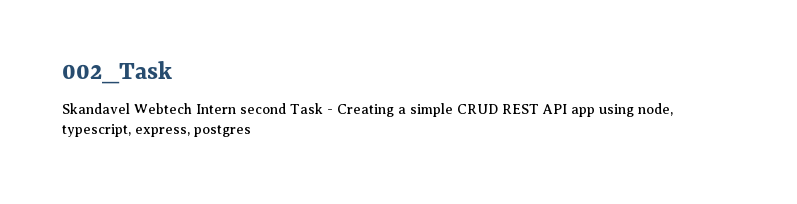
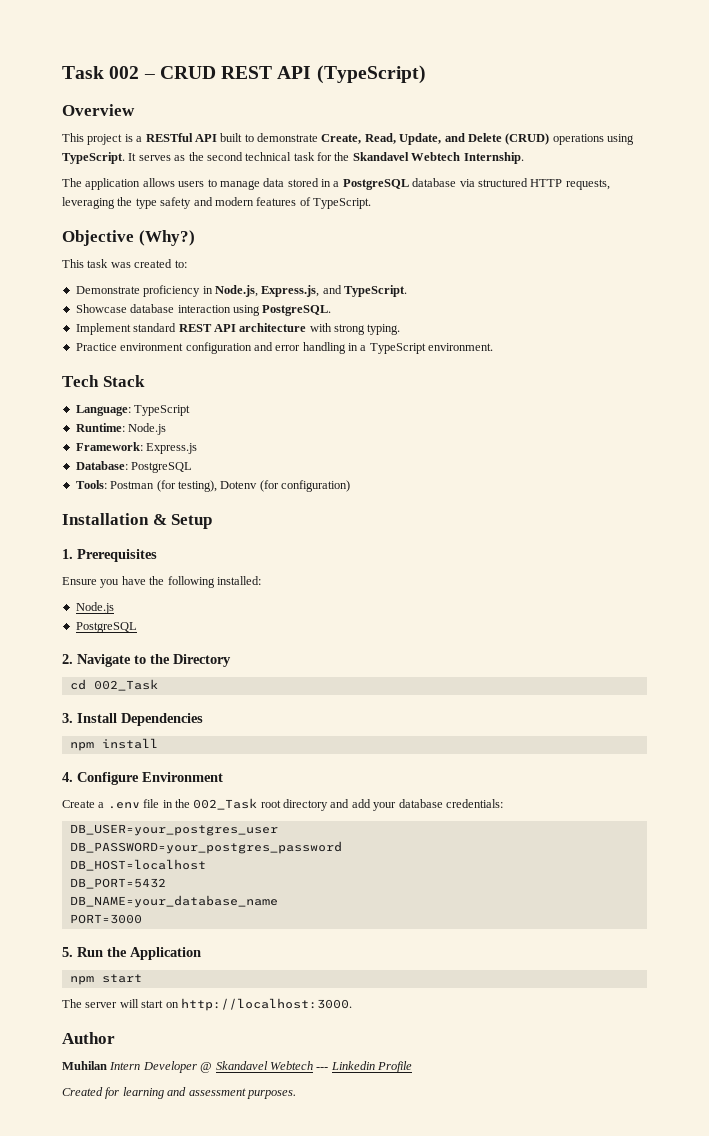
[62,61,172,84] [62,103,673,117] [62,124,251,137] 002_Task // Skandavel Webtech Intern second Task - Creating a simple CRUD REST API app using node, typescript, express, postgres -> [62,65,426,84] [62,104,135,116] [62,133,634,145] [62,152,524,164] [62,178,610,190] [62,197,371,209] [62,230,195,246] [62,259,187,268] [75,285,407,297] [75,304,332,316] [75,323,401,335] [75,342,494,354] [62,375,145,387] [75,405,191,416] [75,423,167,435] [75,442,198,454] [75,461,193,473] [75,480,350,492] [62,513,213,529] [62,549,157,562] [62,576,261,588] [75,602,114,614] [75,622,137,633] [62,654,231,667] [69,679,158,691] [62,713,203,726] [69,738,158,751] [62,772,223,785] [62,798,503,811] [69,824,278,836] [69,841,342,854] [69,859,206,871] [69,878,166,889] [69,895,278,908] [69,914,142,924] [62,947,201,960] [69,974,142,985] [62,998,352,1011] [62,1032,115,1044] [62,1061,412,1073] [62,1087,296,1099] Task 002 – CRUD REST API (TypeScript) // Overview // This project is a RESTful API built to demonstrate Create, Read, Update, and Delete (CRUD) operations using TypeScript. It serves as the second technical task for the Skandavel Webtech Internship. // The application allows users to manage data stored in a PostgreSQL database via structured HTTP requests, leveraging the type safety and modern features of TypeScript. // Objective (Why?) // This task was created to: // Demonstrate proficiency in Node.js, Express.js, and TypeScript. // Showcase database interaction using PostgreSQL. // Implement standard REST API architecture with strong typing. // Practice environment configuration and error handling in a TypeScript environment. // Tech Stack // Language: TypeScript // Runtime: Node.js // Framework: Express.js // Database: PostgreSQL // Tools: Postman (for testing), Dotenv (for configuration) // Installation & Setup // 1. Prerequisites // Ensure you have the following installed: // Node.js // PostgreSQL // 2. Navigate to the Directory // cd 002_Task // 3. Install Dependencies // npm install // 4. Configure Environment // Create a .env file in the 002_Task root directory and add your database credentials: // DB_USER=your_postgres_user // DB_PASSWORD=your_postgres_password // DB_HOST=localhost // DB_PORT=5432 // DB_NAME=your_database_name // PORT=3000 // 5. Run the Application // npm start // The server will start on http://localhost:3000. // Author // Muhilan Intern Developer @ Skandavel Webtech --- Linkedin Profile // Created for learning and assessment purposes.

